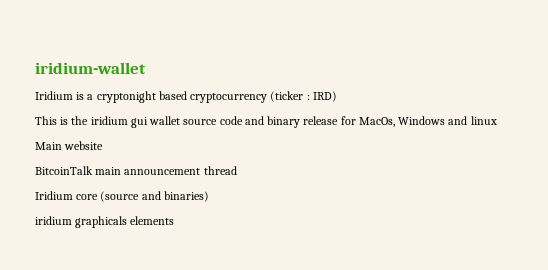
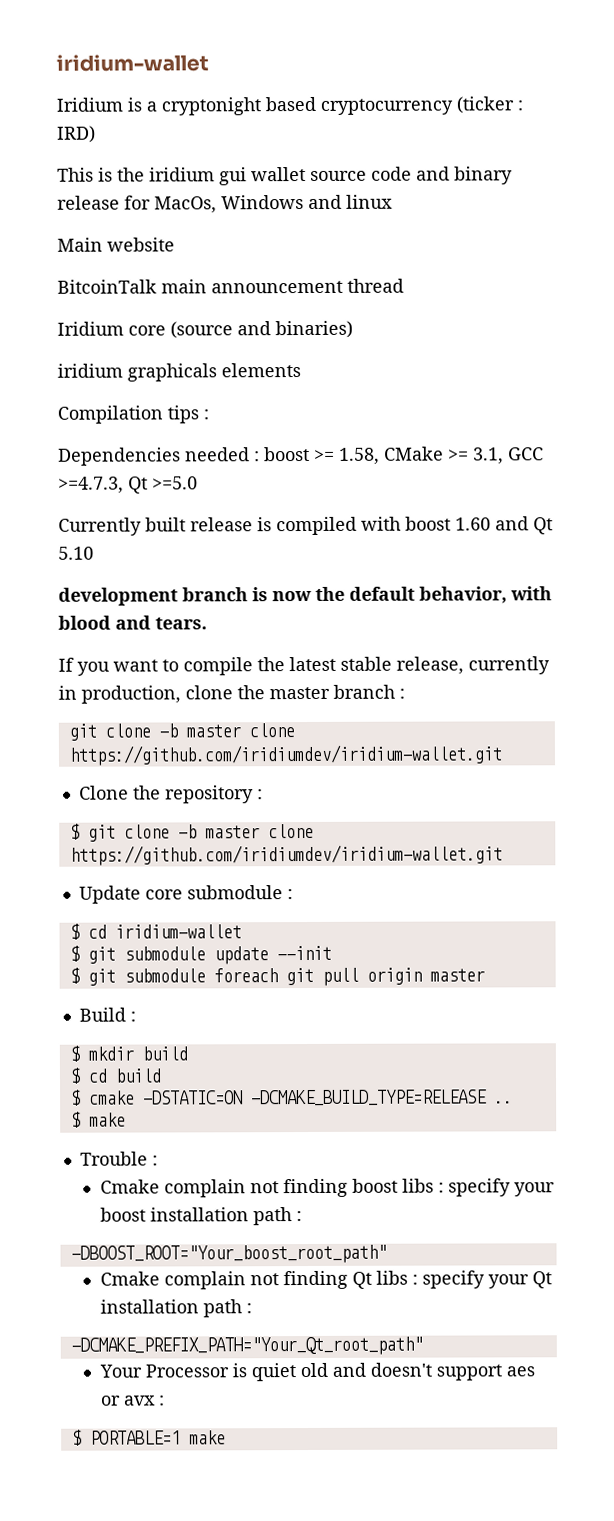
(175, 220) none -> [57,405,209,424] [58,446,544,466] [58,476,198,494] [58,516,553,536] [58,546,94,560] [58,586,552,606] [58,615,207,630] [58,656,550,676] [58,684,405,704] [68,723,295,741] [68,744,503,766] [78,785,263,804] [69,823,314,842] [69,844,503,866] [78,885,293,904] [69,923,242,940] [69,945,332,965] [69,967,485,986] [78,1007,136,1022] [69,1045,188,1062] [69,1067,162,1084] [70,1089,513,1107] [70,1111,126,1128] [79,1151,158,1166] [99,1178,555,1198] [99,1207,302,1226] [70,1244,387,1264] [99,1270,552,1290] [99,1299,252,1318] [70,1336,423,1356] [98,1362,535,1382] [99,1395,165,1406] [71,1429,226,1446] // Compilation tips : // Dependencies needed : boost >= 1.58, CMake >= 3.1, GCC >=4.7.3, Qt >=5.0 // Currently built release is compiled with boost 1.60 and Qt 5.10 // development branch is now the default behavior, with blood and tears. // If you want to compile the latest stable release, currently in production, clone the master branch : // git clone -b master clone https://github.com/iridiumdev/iridium-wallet.git // Clone the repository : // $ git clone -b master clone https://github.com/iridiumdev/iridium-wallet.git // Update core submodule : // $ cd iridium-wallet // $ git submodule update --init // $ git submodule foreach git pull origin master // Build : // $ mkdir build // $ cd build // $ cmake -DSTATIC=ON -DCMAKE_BUILD_TYPE=RELEASE .. // $ make // Trouble : // Cmake complain not finding boost libs : specify your boost installation path : // -DBOOST_ROOT="Your_boost_root_path" // Cmake complain not finding Qt libs : specify your Qt installation path : // -DCMAKE_PREFIX_PATH="Your_Qt_root_path" // Your Processor is quiet old and doesn't support aes or avx : // $ PORTABLE=1 make

